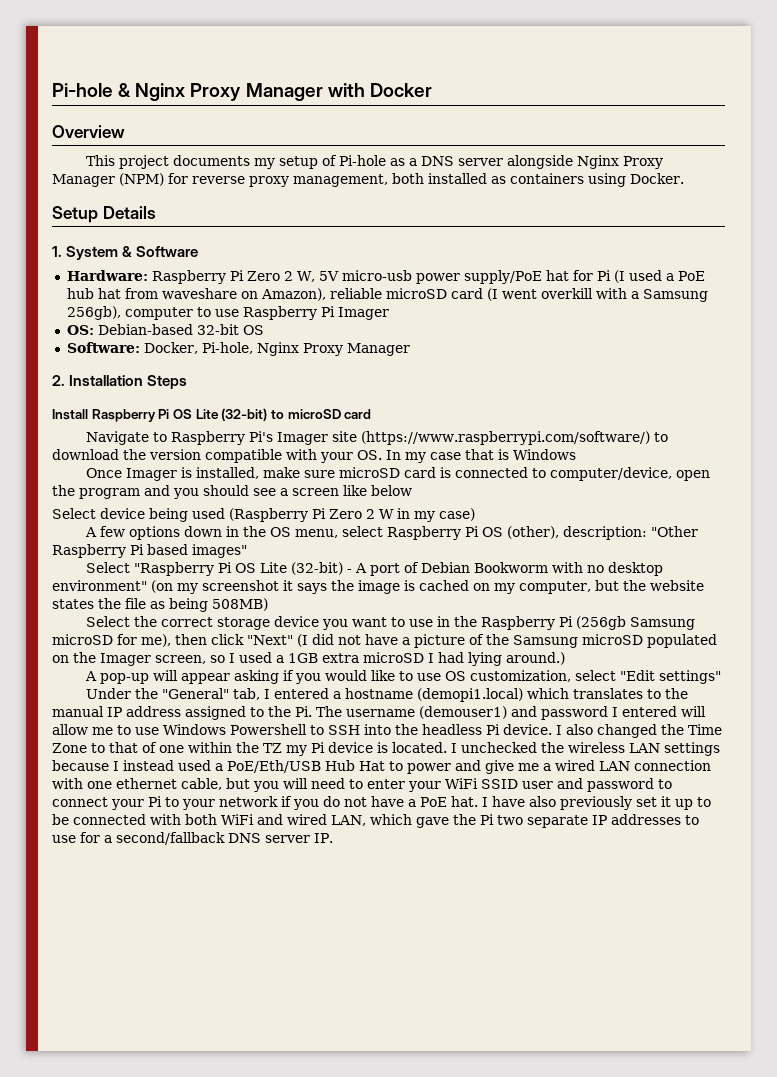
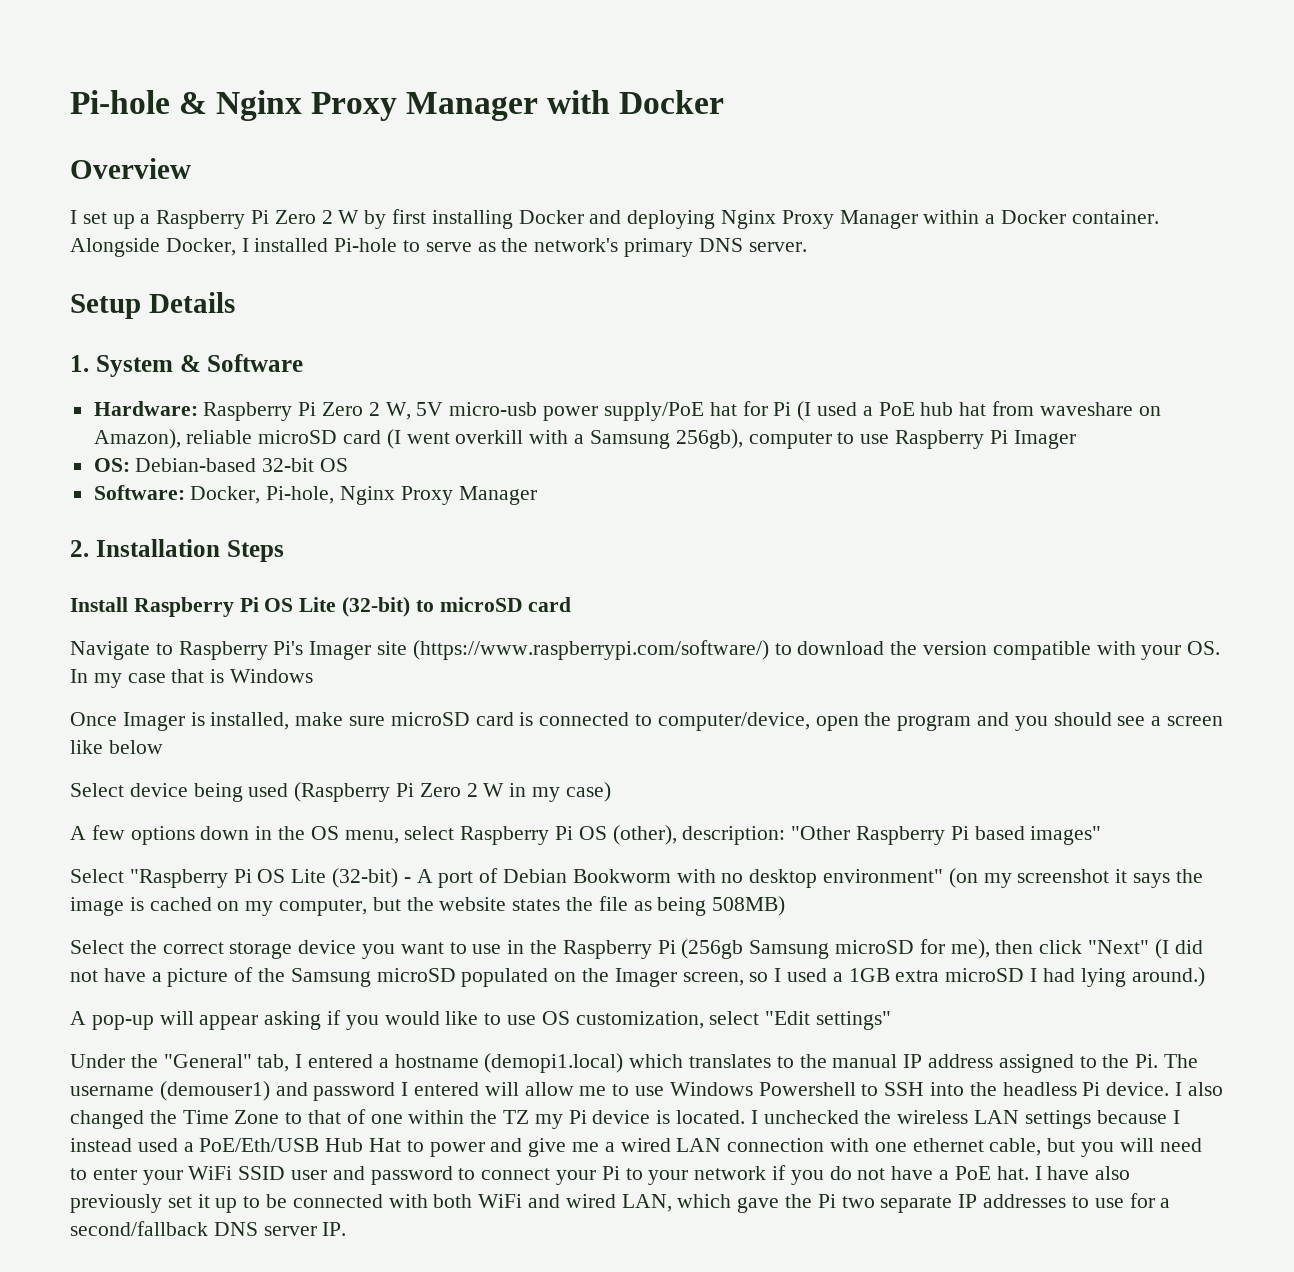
[85,155,663,169] [52,173,684,187] This project documents my setup of Pi-hole as a DNS server alongside Nginx Proxy Manager (NPM) for reverse proxy management, both installed as containers using Docker. -> [70,209,1159,229] [70,238,807,257] I set up a Raspberry Pi Zero 2 W by first installing Docker and deploying Nginx Proxy Manager within a Docker container. Alongside Docker, I installed Pi-hole to serve as the network's primary DNS server.

